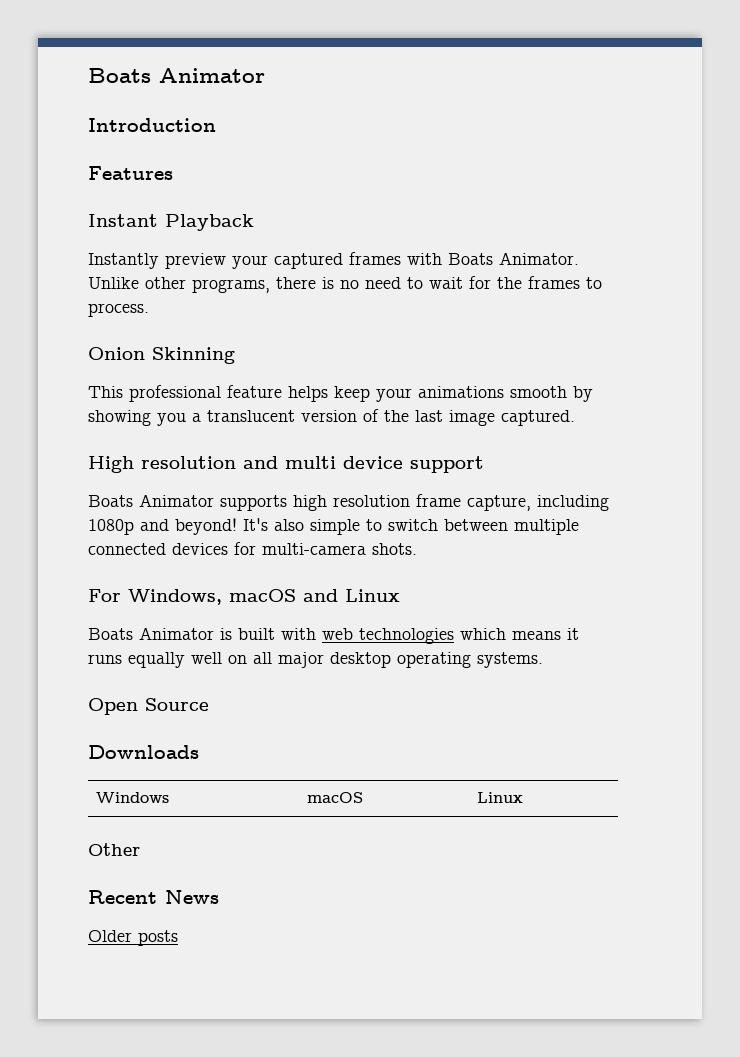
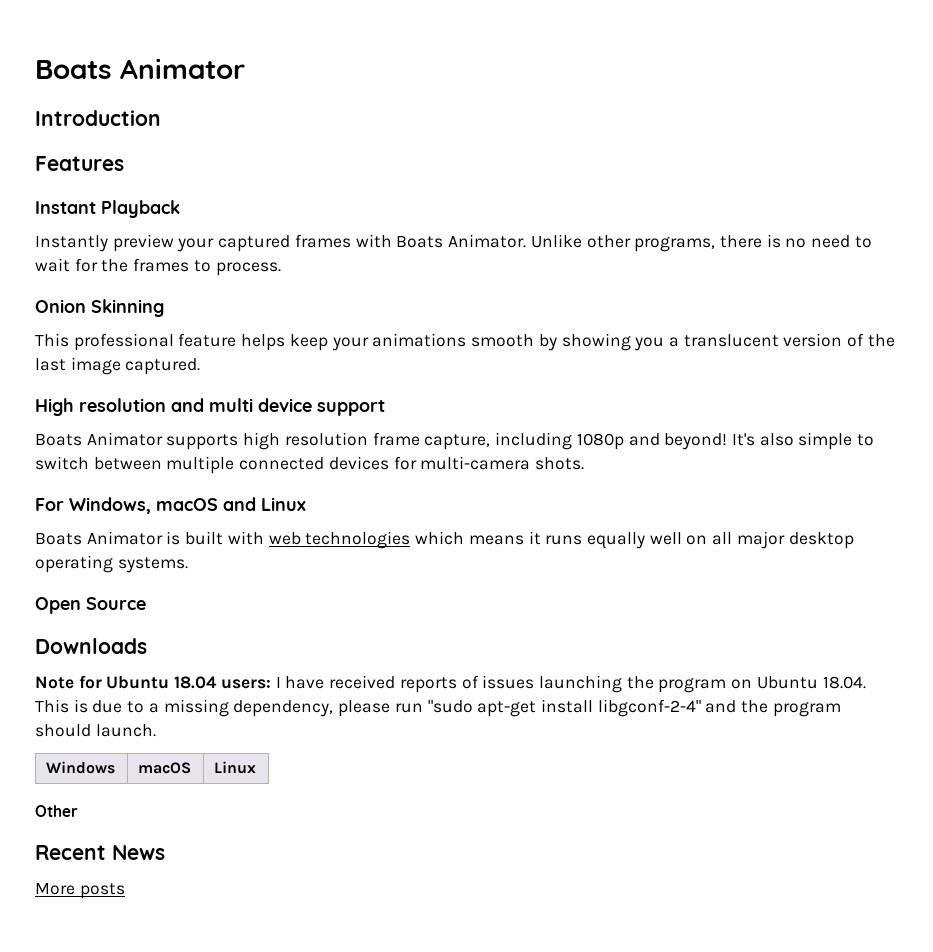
(199, 752) none -> [35,675,866,693] [35,699,841,717] [35,724,156,737] // Note for Ubuntu 18.04 users: I have received reports of issues launching the program on Ubuntu 18.04. This is due to a missing dependency, please run "sudo apt-get install libgconf-2-4" and the program should launch.
[88,930,132,942] Older -> [35,883,75,895] More

